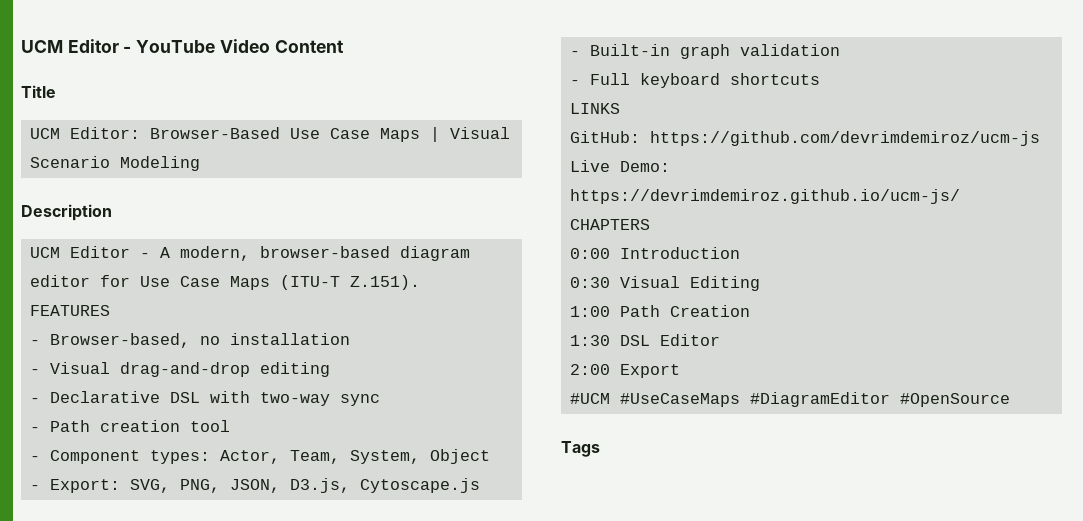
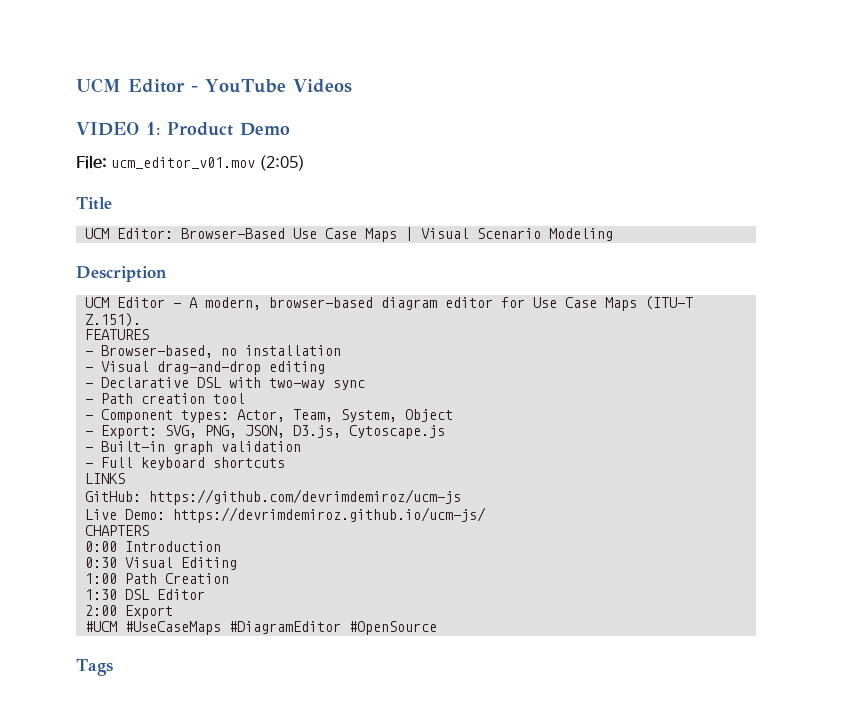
[219,39,344,53] Video Content -> [292,79,352,93] [76,122,290,136] [76,155,306,171] Videos // VIDEO 1: Product Demo // File: ucm_editor_v01.mov (2:05)

